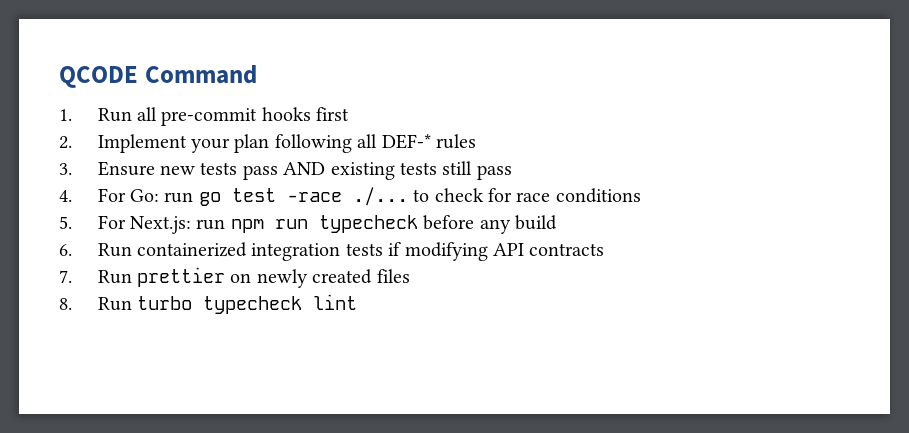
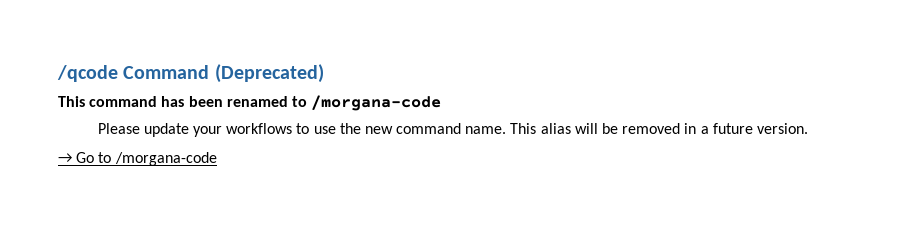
[59,66,138,88] QCODE -> [57,65,118,82] /qcode
[59,107,350,126] [59,134,476,153] [59,161,512,180] [59,187,641,206] [59,215,557,234] [59,242,605,261] [59,267,410,288] [59,294,357,314] // 1. Run all pre-commit hooks first // 2. Implement your plan following all DEF-* rules // 3. Ensure new tests pass AND existing tests still pass // 4. For Go: run go test -race ./... to check for race conditions // 5. For Next.js: run npm run typecheck before any build // 6. Run containerized integration tests if modifying API contracts // 7. Run prettier on newly created files // 8. Run turbo typecheck lint -> [214,64,324,83] [58,95,442,111] [97,123,808,137] [58,152,217,166] (Deprecated) // This command has been renamed to /morgana-code // Please update your workflows to use the new command name. This alias will be removed in a future version. // → Go to /morgana-code

